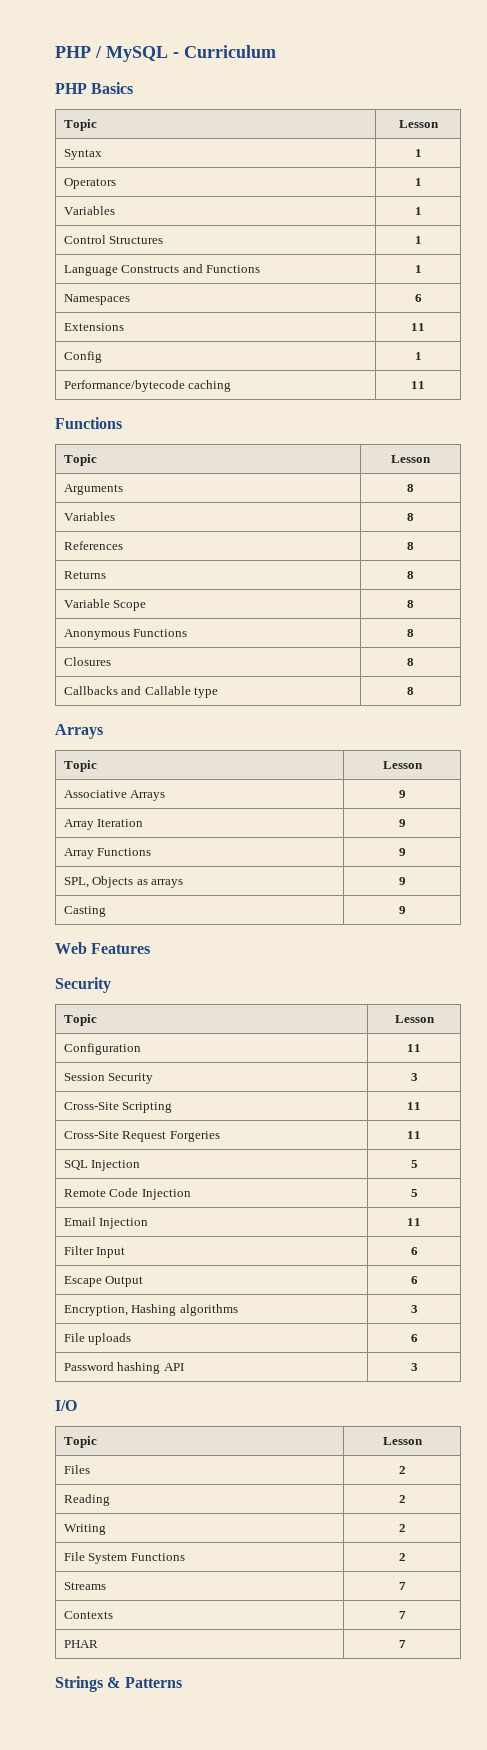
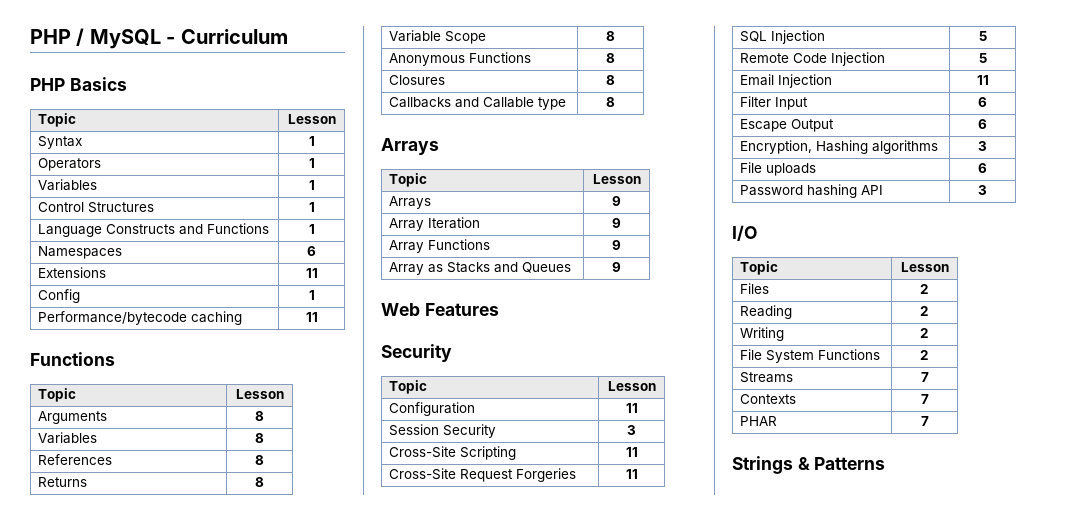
[63,790,127,798] Associative -> (641, 179) none
[63,876,184,888] [398,877,406,885] [63,906,106,917] SPL, Objects as arrays | 9 // Casting -> [389,262,572,275] Array as Stacks and Queues

